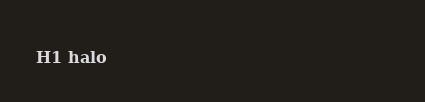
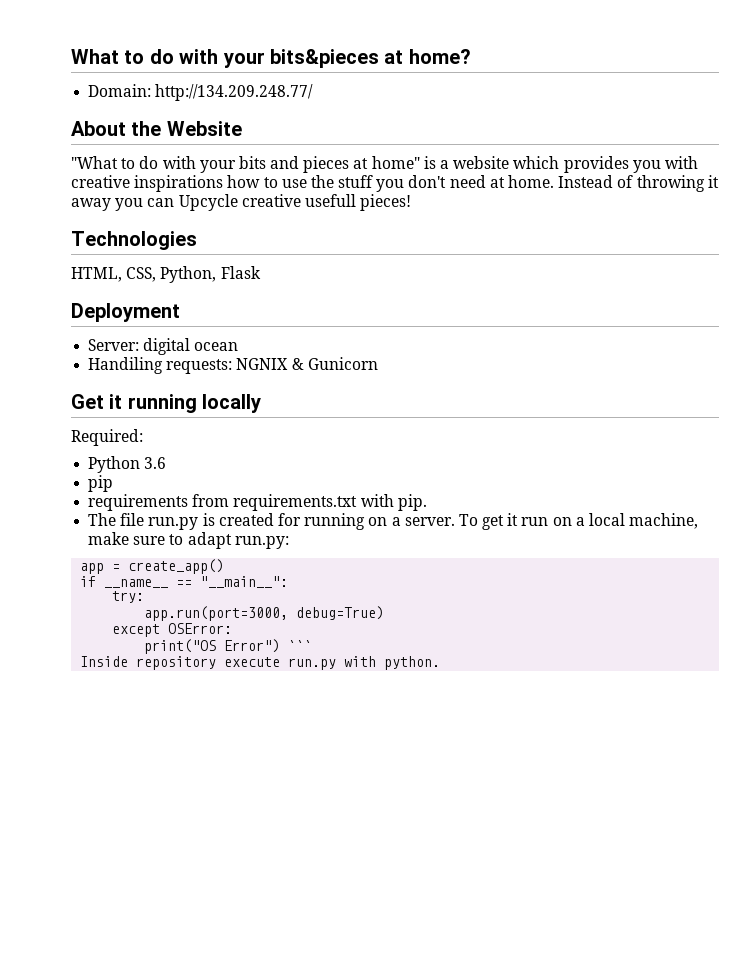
[36,51,107,63] H1 halo -> [71,49,471,68] [88,84,314,101] [71,121,242,136] [71,156,698,173] [71,175,719,192] [71,194,412,211] [71,231,197,250] [71,266,261,283] [71,303,180,322] [88,338,239,355] [88,357,378,374] [71,394,262,413] [71,429,143,446] [88,456,167,473] [88,475,114,492] [88,494,427,511] [88,513,699,530] [88,532,289,549] [80,559,225,574] [80,576,289,588] [112,591,145,603] [144,606,385,621] [112,623,233,637] [144,639,313,654] [80,656,441,670] What to do with your bits&pieces at home? // Domain: http://134.209.248.77/ // About the Website // "What to do with your bits and pieces at home" is a website which provides you with creative inspirations how to use the stuff you don't need at home. Instead of throwing it away you can Upcycle creative usefull pieces! // Technologies // HTML, CSS, Python, Flask // Deployment // Server: digital ocean // Handiling requests: NGNIX & Gunicorn // Get it running locally // Required: // Python 3.6 // pip // requirements from requirements.txt with pip. // The file run.py is created for running on a server. To get it run on a local machine, make sure to adapt run.py: // app = create_app() // if __name__ == "__main__": // try: // app.run(port=3000, debug=True) // except OSError: // print("OS Error") ``` // Inside repository execute run.py with python.

